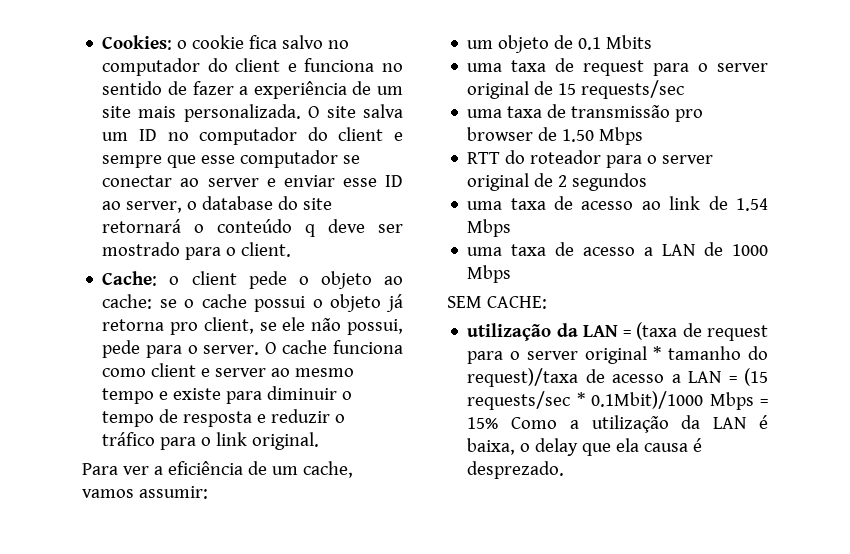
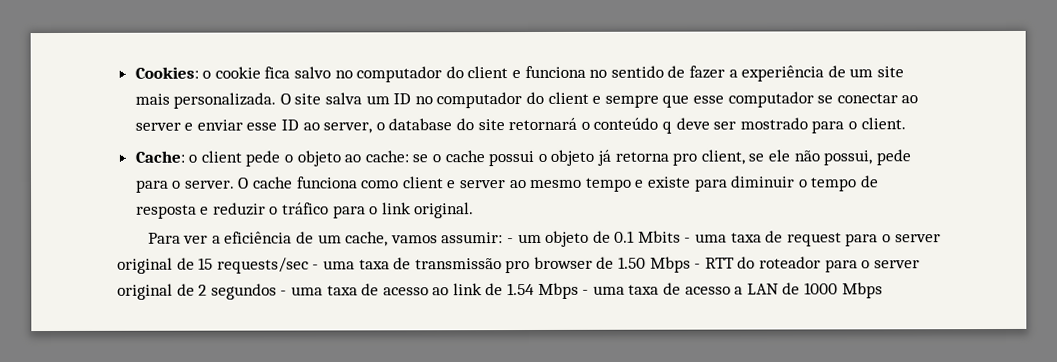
(208, 492) // -> [506,238,514,244] -
(653, 42) // -> [684,237,692,243] -
(685, 89) // -> [312,264,320,270] -
(644, 136) // -> [694,263,702,269] -
(648, 182) // -> [280,290,288,296] -
(512, 228) // -> [582,289,590,295] -
[447,296,547,309] [467,322,768,341] [467,346,768,364] [467,368,768,387] [467,391,768,410] [467,415,768,433] [467,438,703,456] [467,461,565,479] // SEM CACHE: // utilização da LAN = (taxa de request para o server original * tamanho do request)/taxa de acesso a LAN = (15 requests/sec * 0.1Mbit)/1000 Mbps = 15% Como a utilização da LAN é baixa, o delay que ela causa é desprezado. -> (883, 290) none

